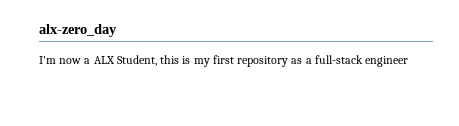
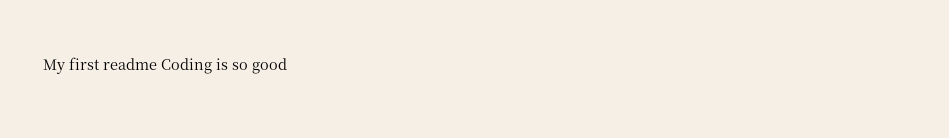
[39,24,117,37] [39,55,409,67] alx-zero_day // I'm now a ALX Student, this is my first repository as a full-stack engineer -> [43,57,287,74] My first readme Coding is so good

